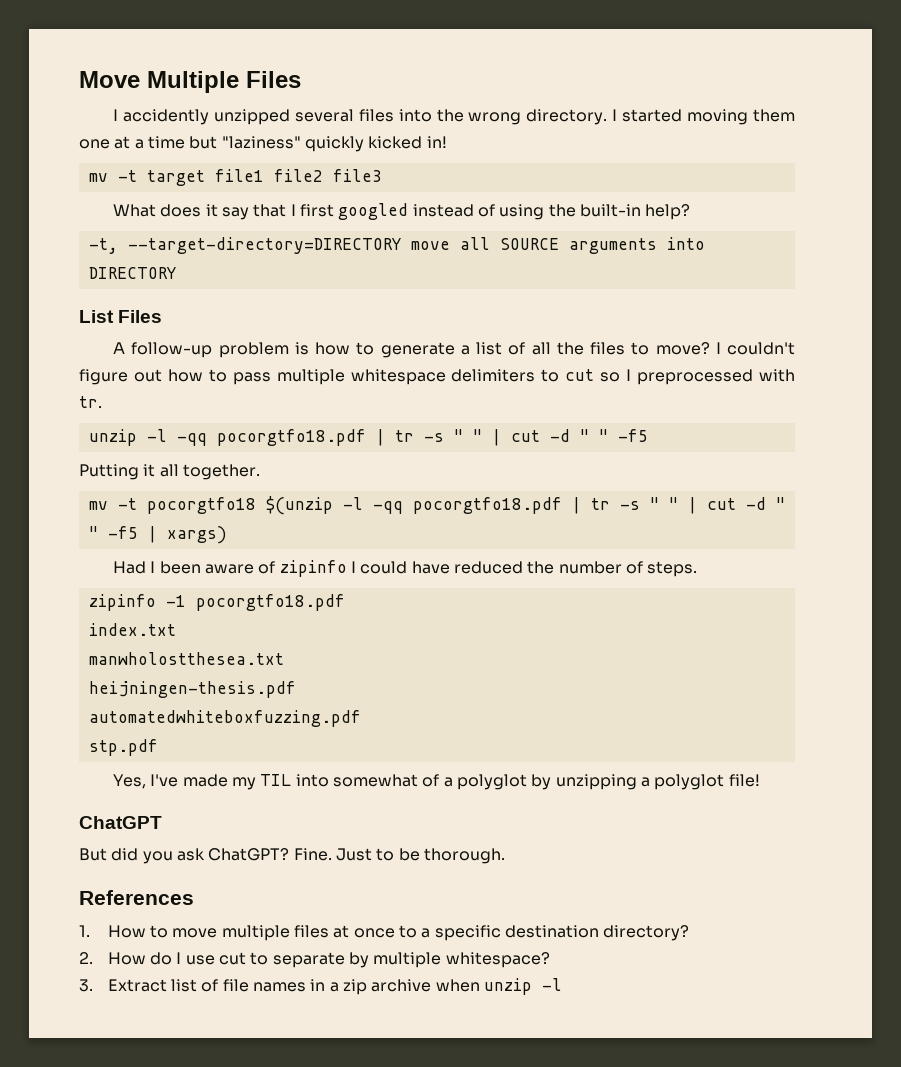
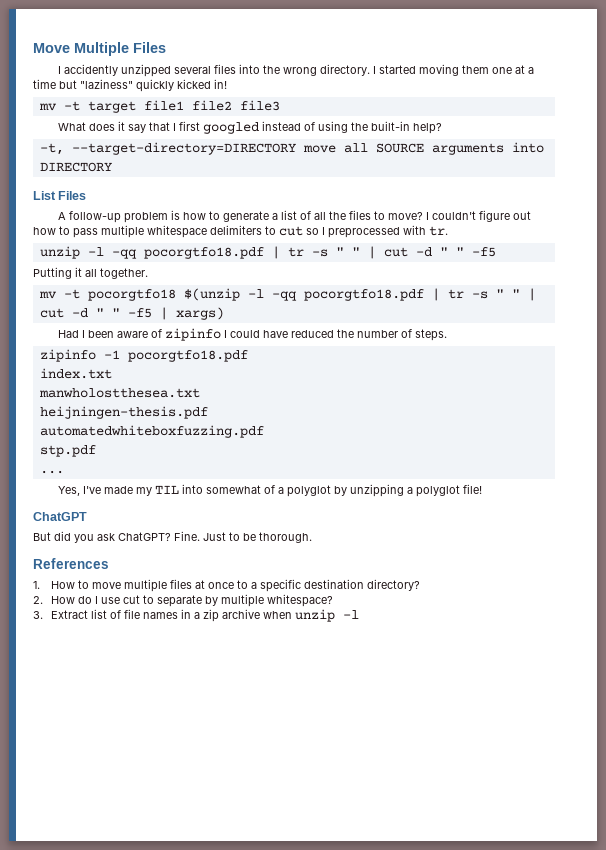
(158, 747) none -> [39,470,64,474] // ...

